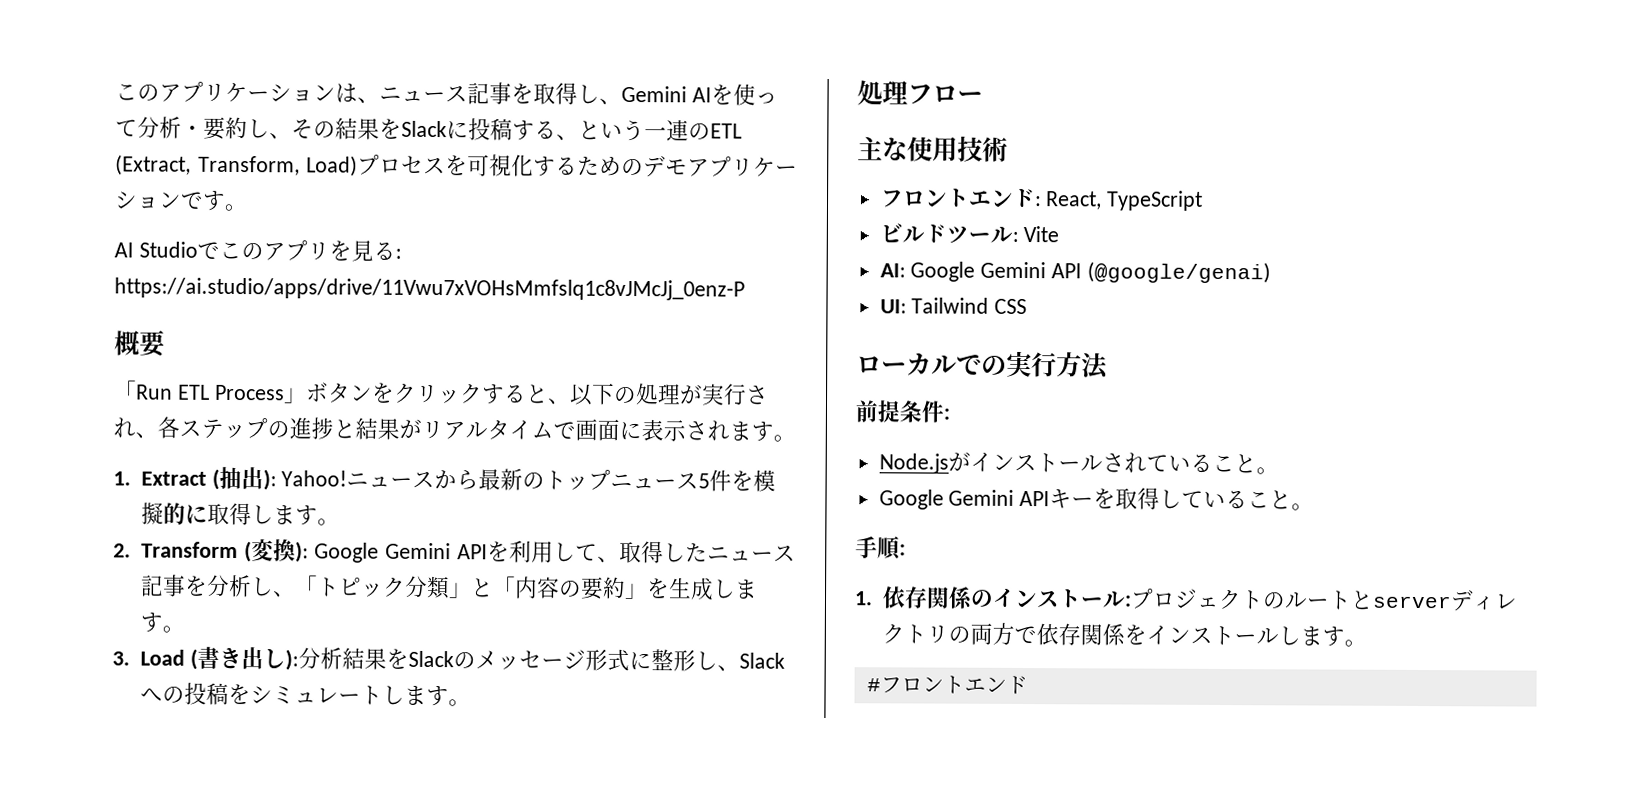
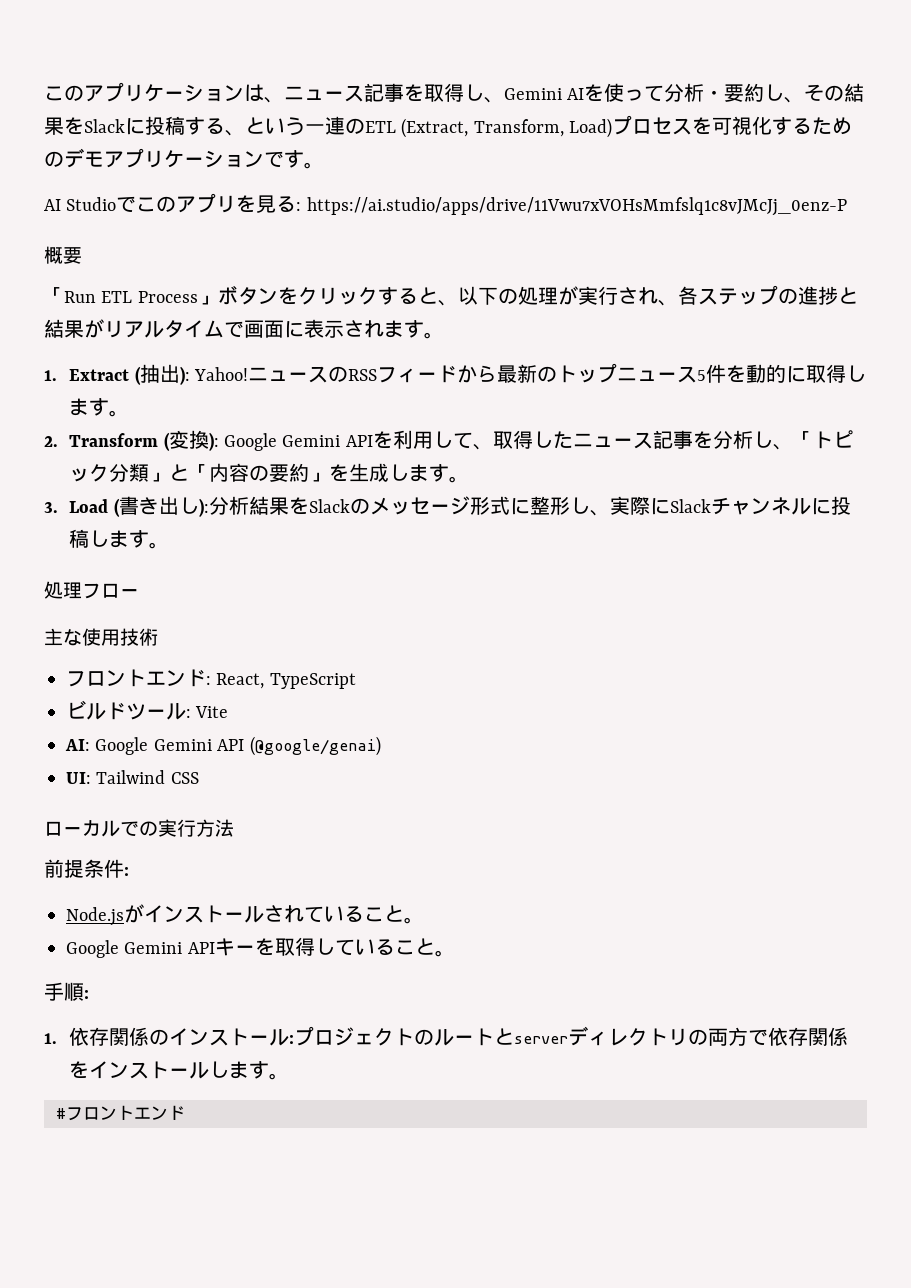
(436, 480) none -> [327,365,457,383] のRSSフィード
[753,469,777,492] [140,502,164,525] 模擬 -> [745,364,766,383] 動
[738,652,785,669] [139,682,383,705] Slackへの投稿をシミュレート -> [609,496,851,515] [69,529,90,548] 実際にSlackチャンネルに投稿

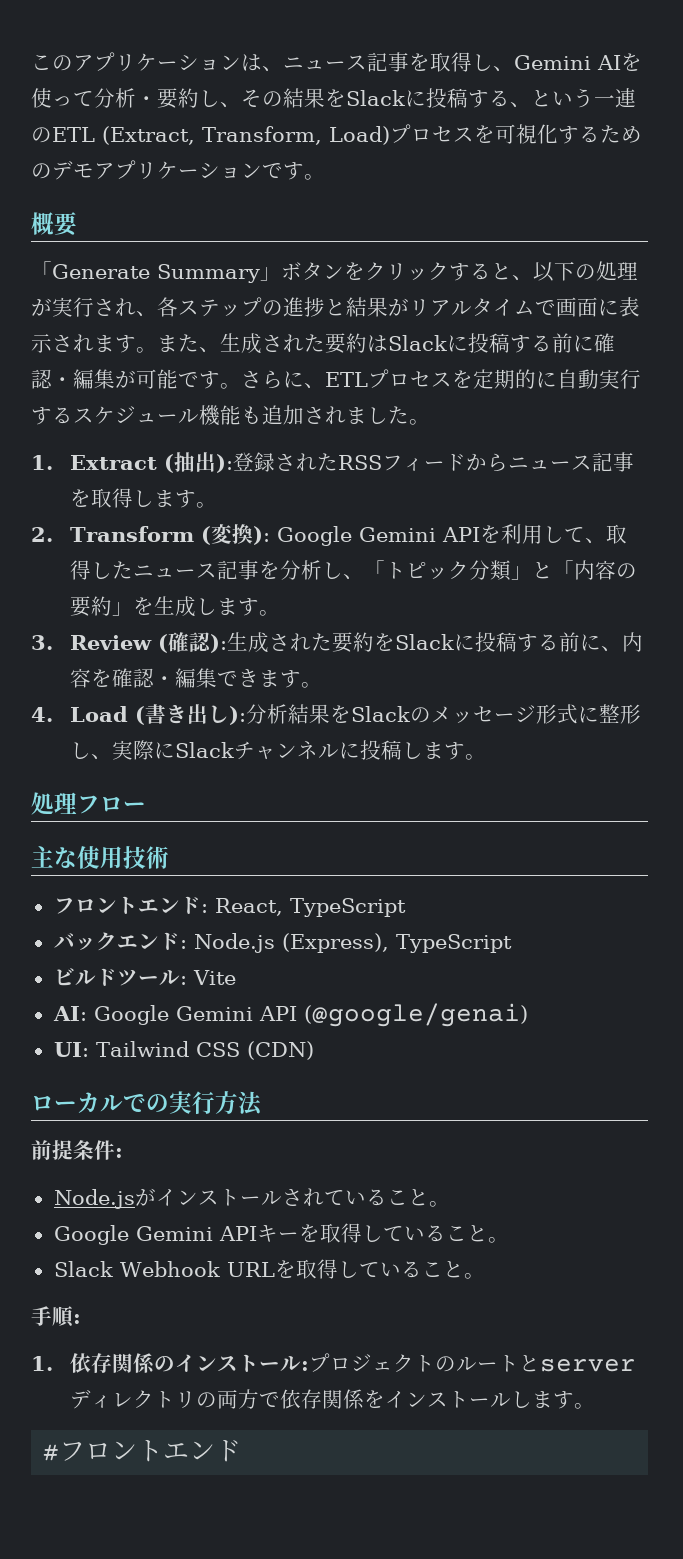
[44,193,847,216] // AI Studioでこのアプリを見る: https://ai.studio/apps/drive/11Vwu7xVOHsMmfslq1c8vJMcJj_0enz-P -> (325, 177) none
[64,291,198,303] Run ETL Process -> [52,264,260,283] Generate Summary
(444, 335) none -> [157,333,615,354] [31,369,641,389] [31,405,430,426] また、生成された要約はSlackに投稿する前に確認・編集が可能です。さらに、ETLプロセスを定期的に自動実行するスケジュール機能も追加されました。
[193,366,348,383] Yahoo!ニュースの -> [233,452,339,472] 登録された
[496,363,806,383] 最新のトップニュース5件を動的に -> [508,452,635,472] [70,489,92,507] ニュース記事を
(58, 507) none -> [70,632,644,653] [70,668,323,688] [31,707,53,722] Review (確認):生成された要約をSlackに投稿する前に、内容を確認・編集できます。 // 4.
(356, 681) none -> [53,932,512,953] // バックエンド: Node.js (Express), TypeScript
(199, 778) none -> [246,1041,314,1060] (CDN)
(455, 953) none -> [53,1259,485,1279] // Slack Webhook URLを取得していること。

